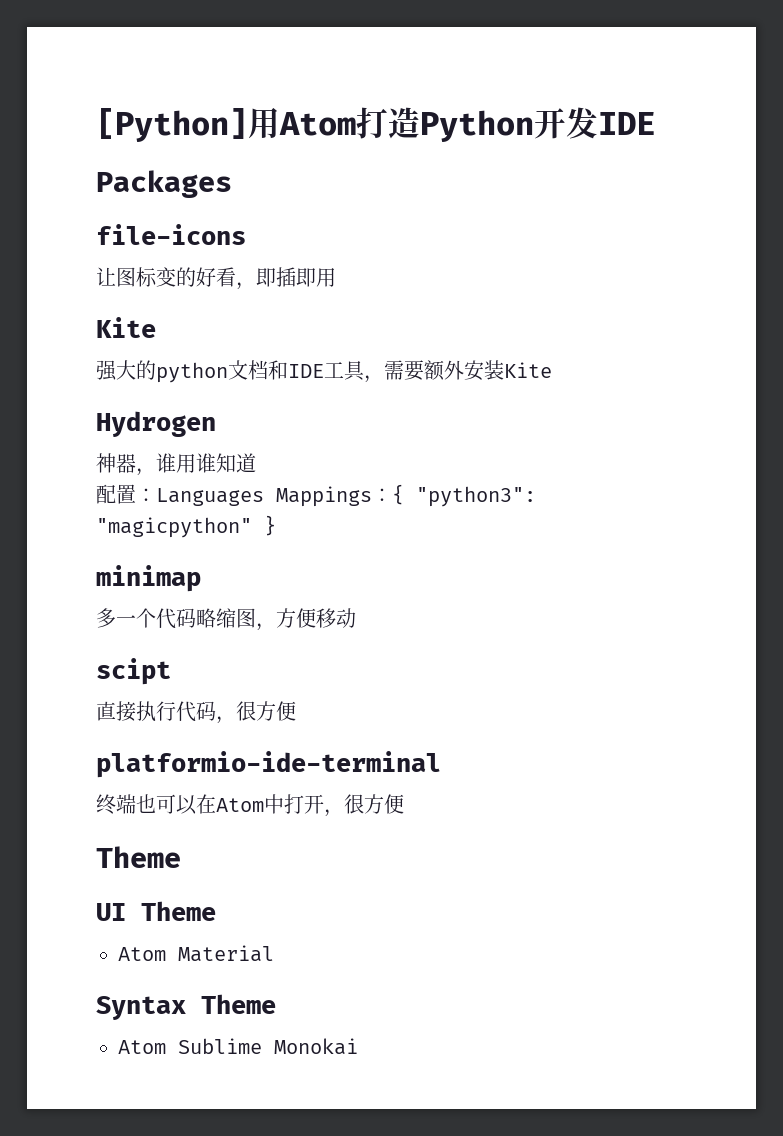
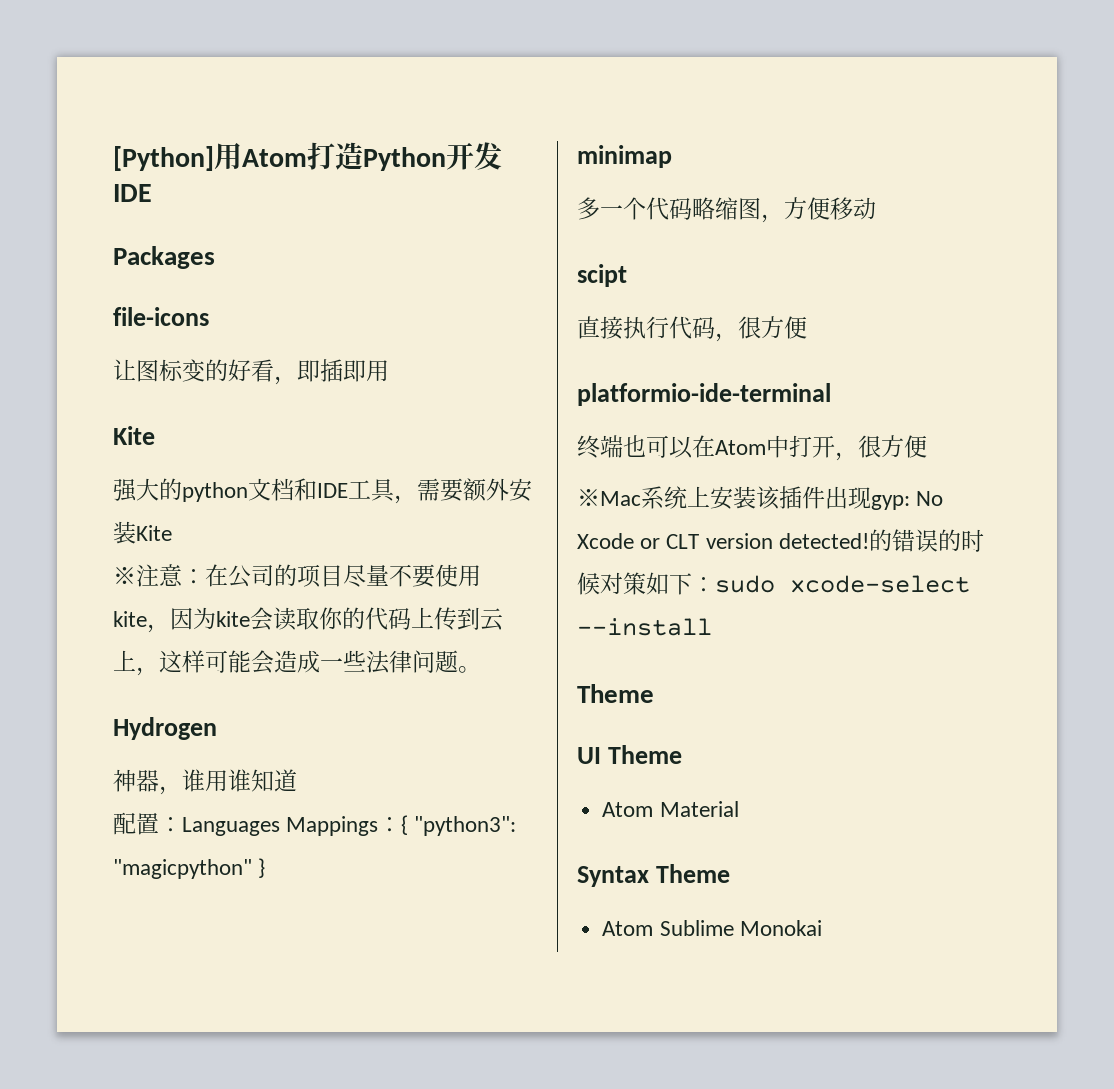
(552, 370) none -> [113,564,481,588] [113,607,503,633] [113,650,481,676] // ※注意：在公司的项目尽量不要使用kite，因为kite会读取你的代码上传到云上，这样可能会造成一些法律问题。
(404, 804) none -> [577,486,944,510] [577,529,984,552] [577,572,970,595] [577,618,712,636] // ※Mac系统上安装该插件出现gyp: No Xcode or CLT version detected!的错误的时候对策如下：sudo xcode-select --install

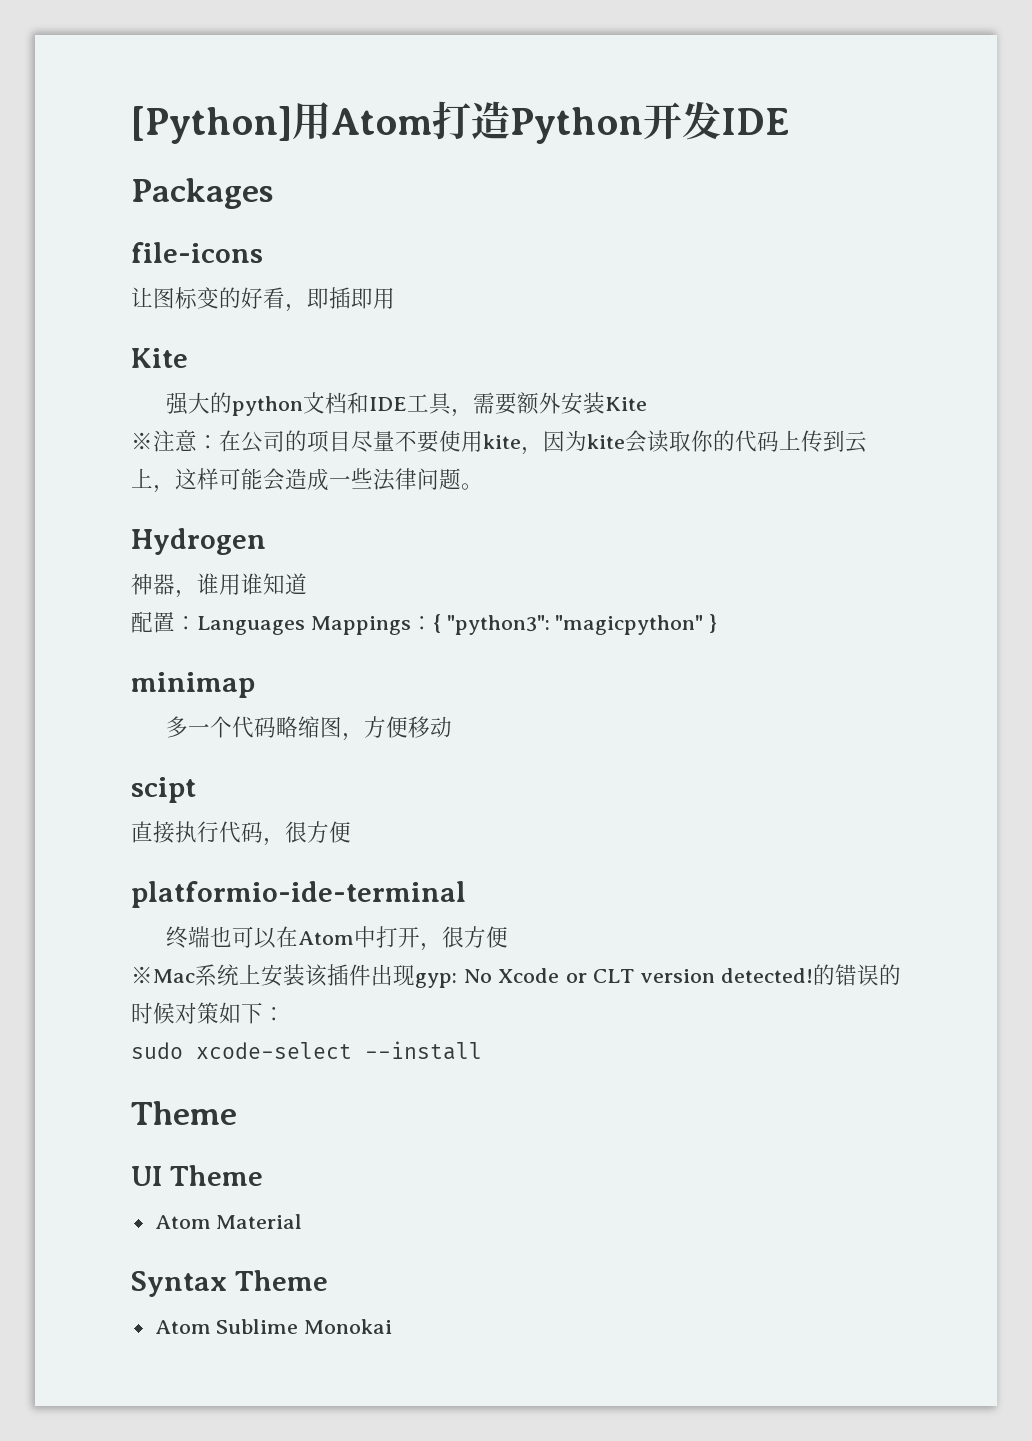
(715, 584) none -> (285, 1014) //

